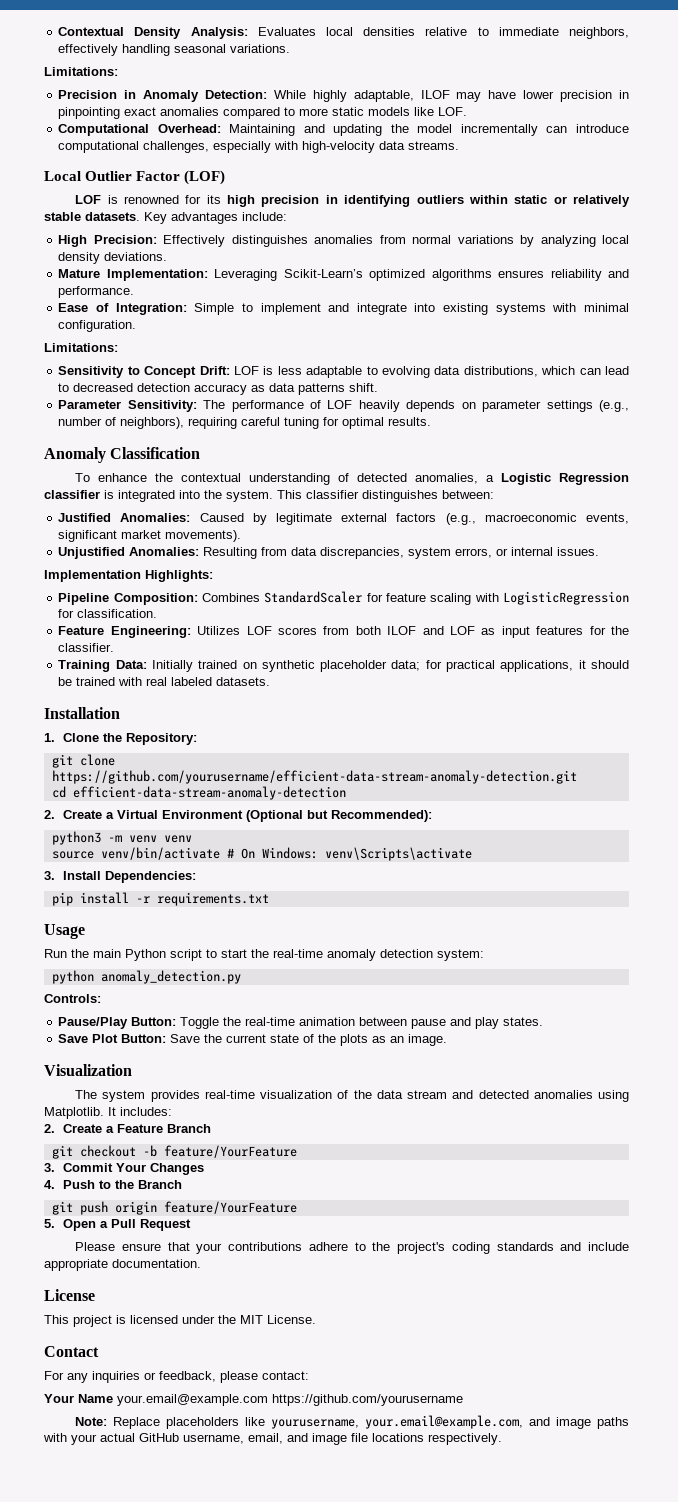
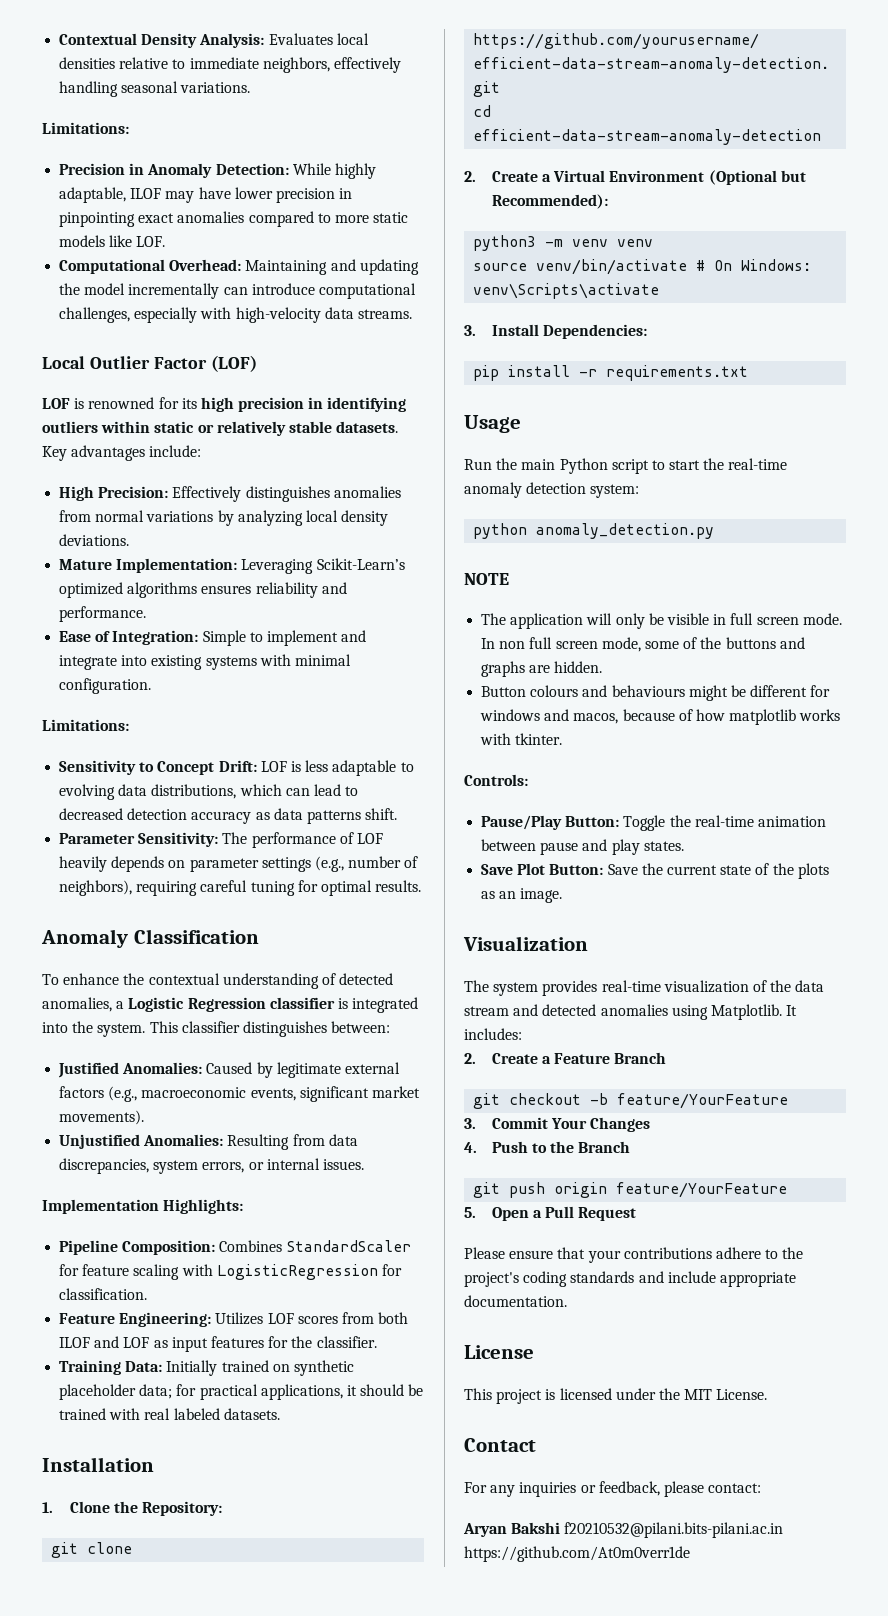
(241, 977) none -> [464,573,509,585] [481,613,842,629] [481,637,805,652] [481,661,603,677] [481,685,831,701] [480,709,841,725] [480,733,563,745] // NOTE // The application will only be visible in full screen mode. In non full screen mode, some of the buttons and graphs are hidden. // Button colours and behaviours might be different for windows and macos, because of how matplotlib works with tkinter.
[44,1394,463,1406] [75,1415,629,1429] [43,1433,502,1445] Your Name your.email@example.com https://github.com/yourusername // Note: Replace placeholders like yourusername, your.email@example.com, and image paths with your actual GitHub username, email, and image file locations respectively. -> [463,1522,784,1538] [464,1546,690,1562] Aryan Bakshi f20210532@pilani.bits-pilani.ac.in https://github.com/At0m0verr1de

